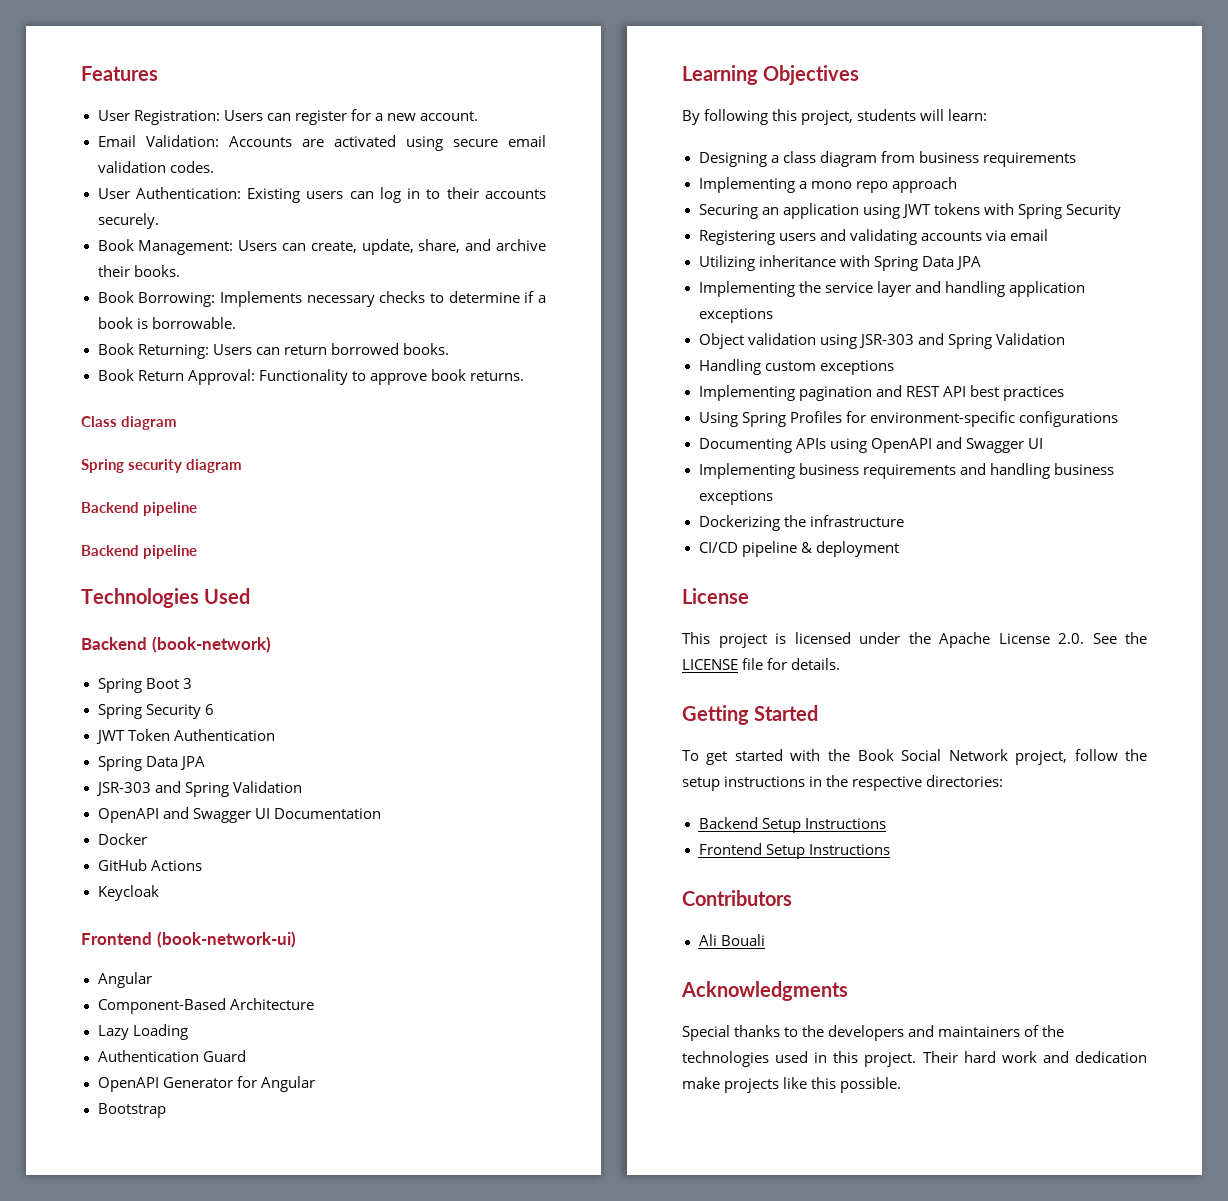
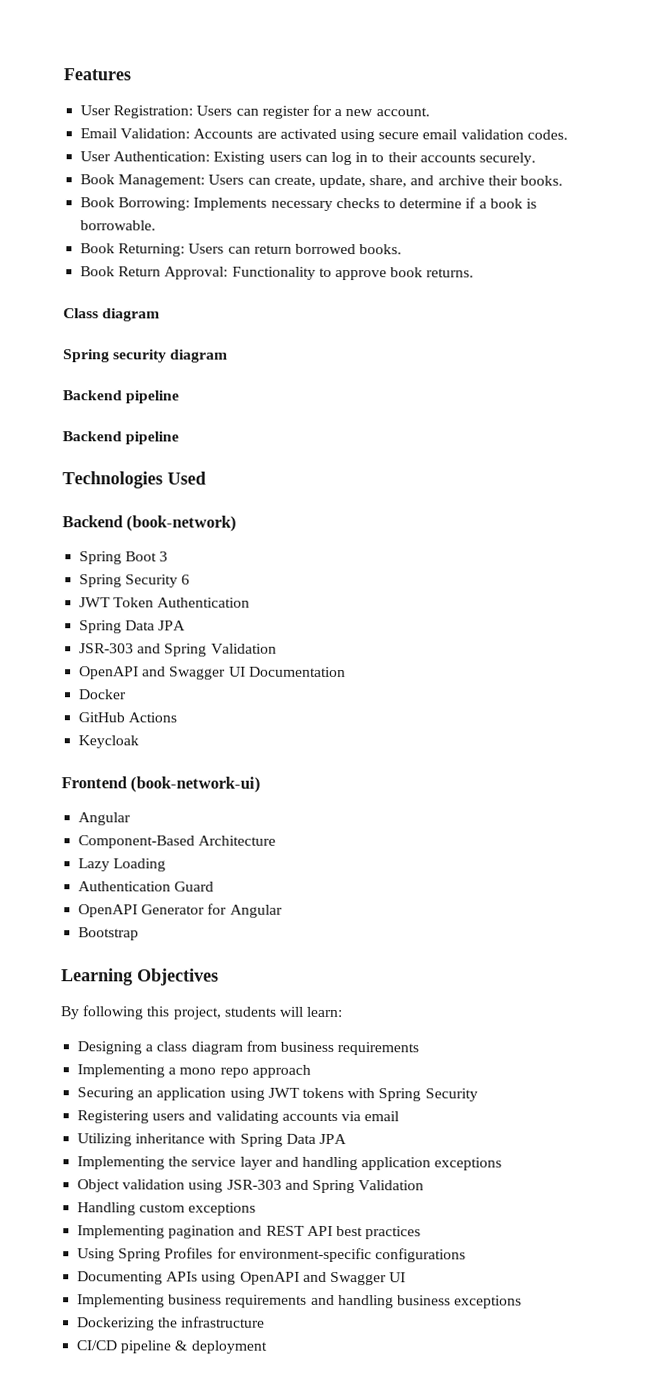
[682,588,749,604] [682,632,1147,648] [682,658,841,670] [682,705,819,725] [682,749,1147,765] [682,775,1004,791] [698,817,886,833] [698,843,890,859] [682,890,792,906] [698,934,765,946] [681,981,848,1001] [682,1025,1065,1041] [682,1051,1147,1067] [682,1077,902,1093] // License // This project is licensed under the Apache License 2.0. See the LICENSE file for details. // Getting Started // To get started with the Book Social Network project, follow the setup instructions in the respective directories: // Backend Setup Instructions // Frontend Setup Instructions // Contributors // Ali Bouali // Acknowledgments // Special thanks to the developers and maintainers of the technologies used in this project. Their hard work and dedication make projects like this possible. -> (267, 1347) none

